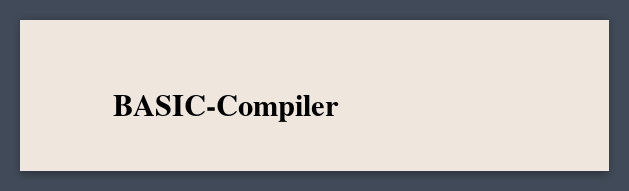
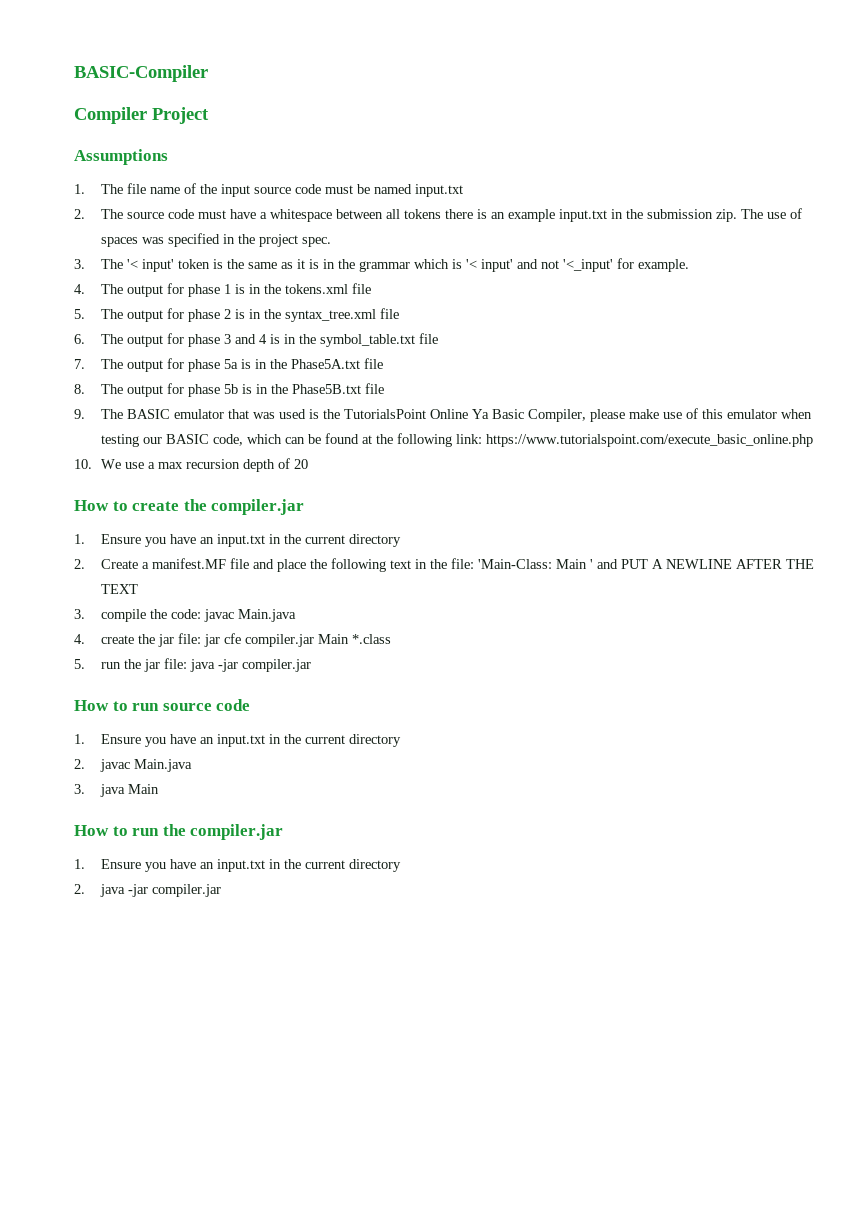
(339, 108) none -> [74,107,209,124] [74,149,168,165] [74,183,464,197] [74,208,803,222] [101,233,332,247] [74,258,690,272] [74,283,372,297] [74,308,400,322] [74,333,439,347] [74,358,384,372] [74,383,385,397] [74,408,813,422] [101,433,814,447] [74,458,309,472] [74,499,305,515] [74,534,402,547] [74,558,815,572] [101,584,139,594] [74,609,297,622] [74,633,392,647] [74,658,312,672] [74,699,251,711] [74,734,402,747] [74,759,193,772] [74,784,160,797] [74,824,284,840] [74,859,402,872] [74,884,222,897] // Compiler Project // Assumptions // 1. The file name of the input source code must be named input.txt // 2. The source code must have a whitespace between all tokens there is an example input.txt in the submission zip. The use of spaces was specified in the project spec. // 3. The '< input' token is the same as it is in the grammar which is '< input' and not '<_input' for example. // 4. The output for phase 1 is in the tokens.xml file // 5. The output for phase 2 is in the syntax_tree.xml file // 6. The output for phase 3 and 4 is in the symbol_table.txt file // 7. The output for phase 5a is in the Phase5A.txt file // 8. The output for phase 5b is in the Phase5B.txt file // 9. The BASIC emulator that was used is the TutorialsPoint Online Ya Basic Compiler, please make use of this emulator when testing our BASIC code, which can be found at the following link: https://www.tutorialspoint.com/execute_basic_online.php // 10. We use a max recursion depth of 20 // How to create the compiler.jar // 1. Ensure you have an input.txt in the current directory // 2. Create a manifest.MF file and place the following text in the file: 'Main-Class: Main ' and PUT A NEWLINE AFTER THE TEXT // 3. compile the code: javac Main.java // 4. create the jar file: jar cfe compiler.jar Main *.class // 5. run the jar file: java -jar compiler.jar // How to run source code // 1. Ensure you have an input.txt in the current directory // 2. javac Main.java // 3. java Main // How to run the compiler.jar // 1. Ensure you have an input.txt in the current directory // 2. java -jar compiler.jar

